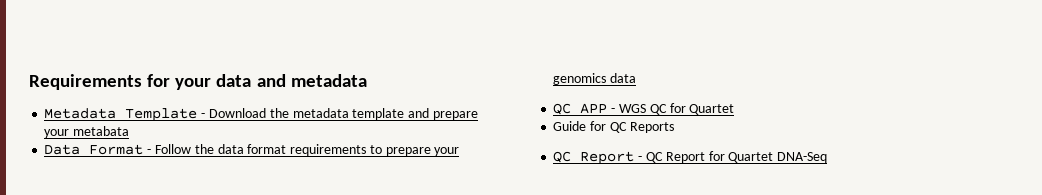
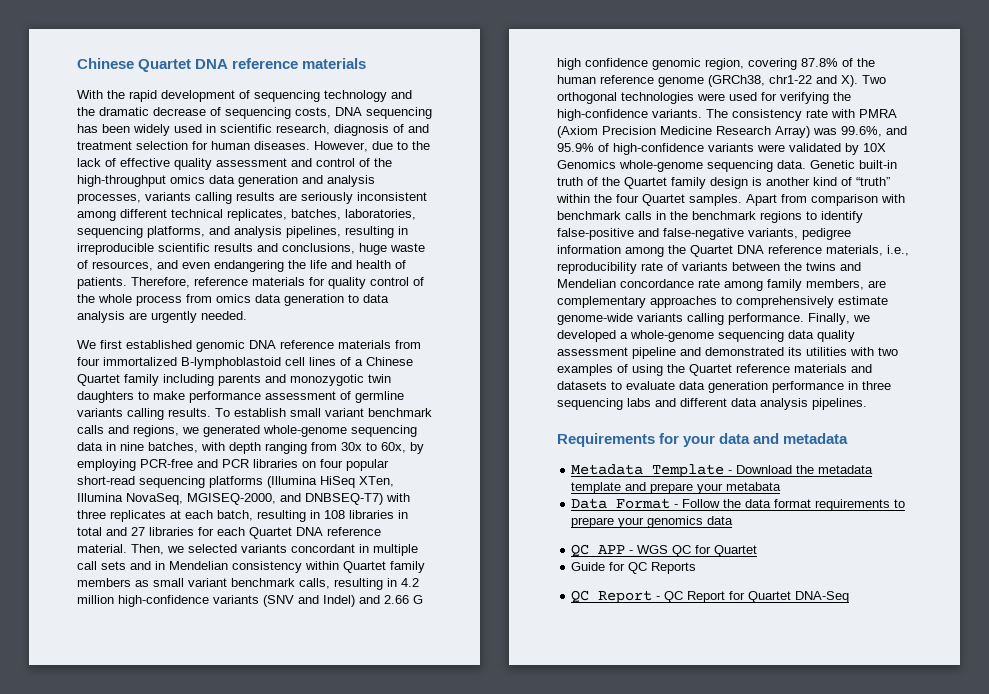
(29, 82) none -> [77,58,367,72] [77,90,412,102] [77,107,432,119] [77,124,429,136] [77,141,430,152] [77,158,392,170] [77,175,375,187] [77,192,427,204] [77,209,416,221] [77,226,408,238] [77,243,425,255] [77,260,406,272] [77,277,424,289] [77,294,389,306] [77,311,247,323] [77,340,421,352] [77,357,413,369] [77,374,391,386] [77,391,404,403] [77,408,432,420] [77,425,417,437] [77,442,424,454] [77,459,389,471] [77,476,394,488] [77,493,410,505] [77,510,408,522] [77,527,381,539] [77,544,418,556] [77,561,425,573] [77,578,419,590] [77,595,423,607] [557,58,875,70] [557,75,886,87] [557,92,851,104] [557,109,897,121] [557,126,907,138] [557,143,886,155] [557,160,897,172] [557,177,890,189] [556,194,905,206] [557,211,863,223] [557,228,851,240] [557,245,909,257] [557,262,861,274] [557,279,886,291] [557,296,888,308] [557,313,870,325] [557,330,855,342] [557,347,898,359] [557,364,872,376] [557,381,891,393] [557,398,867,410] Chinese Quartet DNA reference materials // With the rapid development of sequencing technology and the dramatic decrease of sequencing costs, DNA sequencing has been widely used in scientific research, diagnosis of and treatment selection for human diseases. However, due to the lack of effective quality assessment and control of the high-throughput omics data generation and analysis processes, variants calling results are seriously inconsistent among different technical replicates, batches, laboratories, sequencing platforms, and analysis pipelines, resulting in irreproducible scientific results and conclusions, huge waste of resources, and even endangering the life and health of patients. Therefore, reference materials for quality control of the whole process from omics data generation to data analysis are urgently needed. // We first established genomic DNA reference materials from four immortalized B-lymphoblastoid cell lines of a Chinese Quartet family including parents and monozygotic twin daughters to make performance assessment of germline variants calling results. To establish small variant benchmark calls and regions, we generated whole-genome sequencing data in nine batches, with depth ranging from 30x to 60x, by employing PCR-free and PCR libraries on four popular short-read sequencing platforms (Illumina HiSeq XTen, Illumina NovaSeq, MGISEQ-2000, and DNBSEQ-T7) with three replicates at each batch, resulting in 108 libraries in total and 27 libraries for each Quartet DNA reference material. Then, we selected variants concordant in multiple call sets and in Mendelian consistency within Quartet family members as small variant benchmark calls, resulting in 4.2 million high-confidence variants (SNV and Indel) and 2.66 G high confidence genomic region, covering 87.8% of the human reference genome (GRCh38, chr1-22 and X). Two orthogonal technologies were used for verifying the high-confidence variants. The consistency rate with PMRA (Axiom Precision Medicine Research Array) was 99.6%, and 95.9% of high-confidence variants were validated by 10X Genomics whole-genome sequencing data. Genetic built-in truth of the Quartet family design is another kind of “truth” within the four Quartet samples. Apart from comparison with benchmark calls in the benchmark regions to identify false-positive and false-negative variants, pedigree information among the Quartet DNA reference materials, i.e., reproducibility rate of variants between the twins and Mendelian concordance rate among family members, are complementary approaches to comprehensively estimate genome-wide variants calling performance. Finally, we developed a whole-genome sequencing data quality assessment pipeline and demonstrated its utilities with two examples of using the Quartet reference materials and datasets to evaluate data generation performance in three sequencing labs and different data analysis pipelines. //

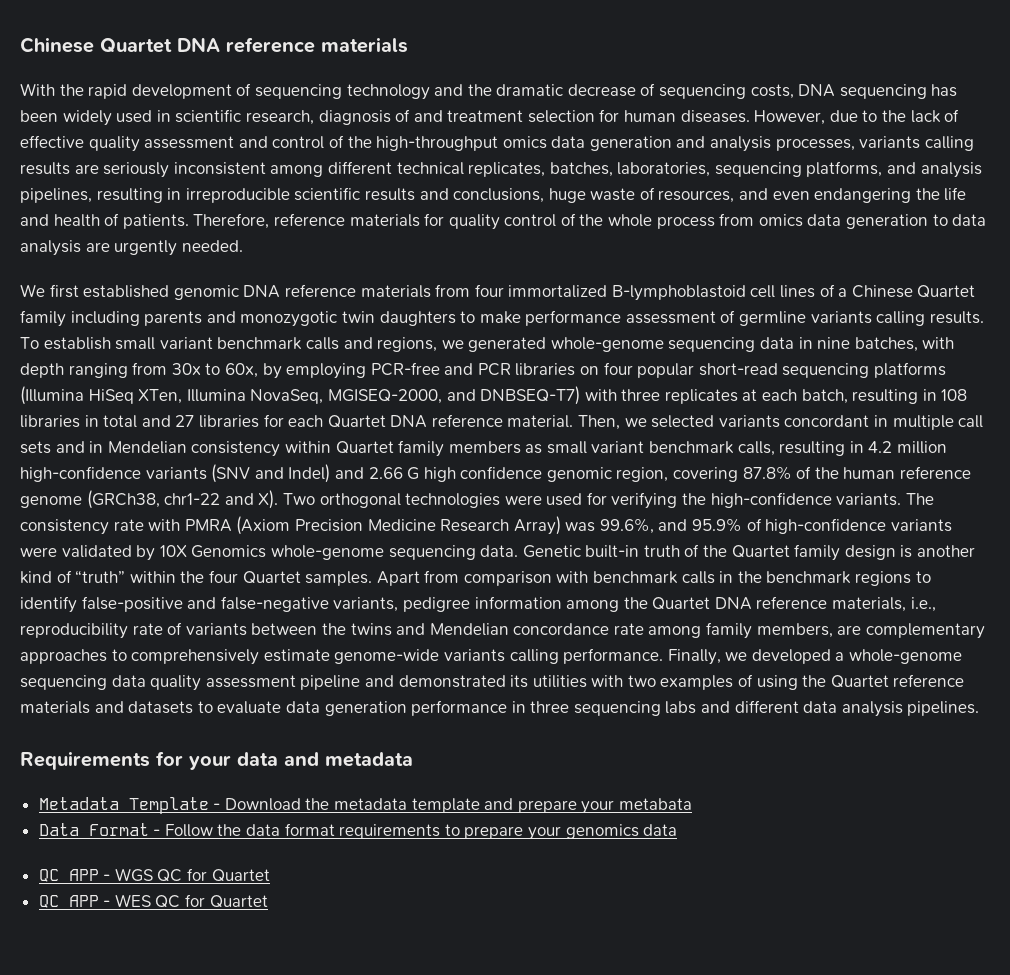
[571,562,697,574] [571,590,850,603] Guide for QC Reports // QC Report - QC Report for Quartet DNA-Seq -> [38,894,268,908] QC APP - WES QC for Quartet

